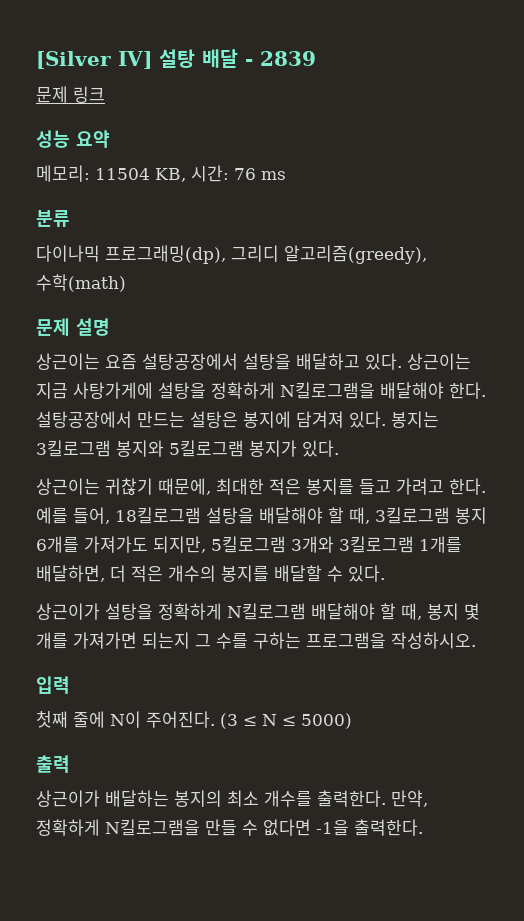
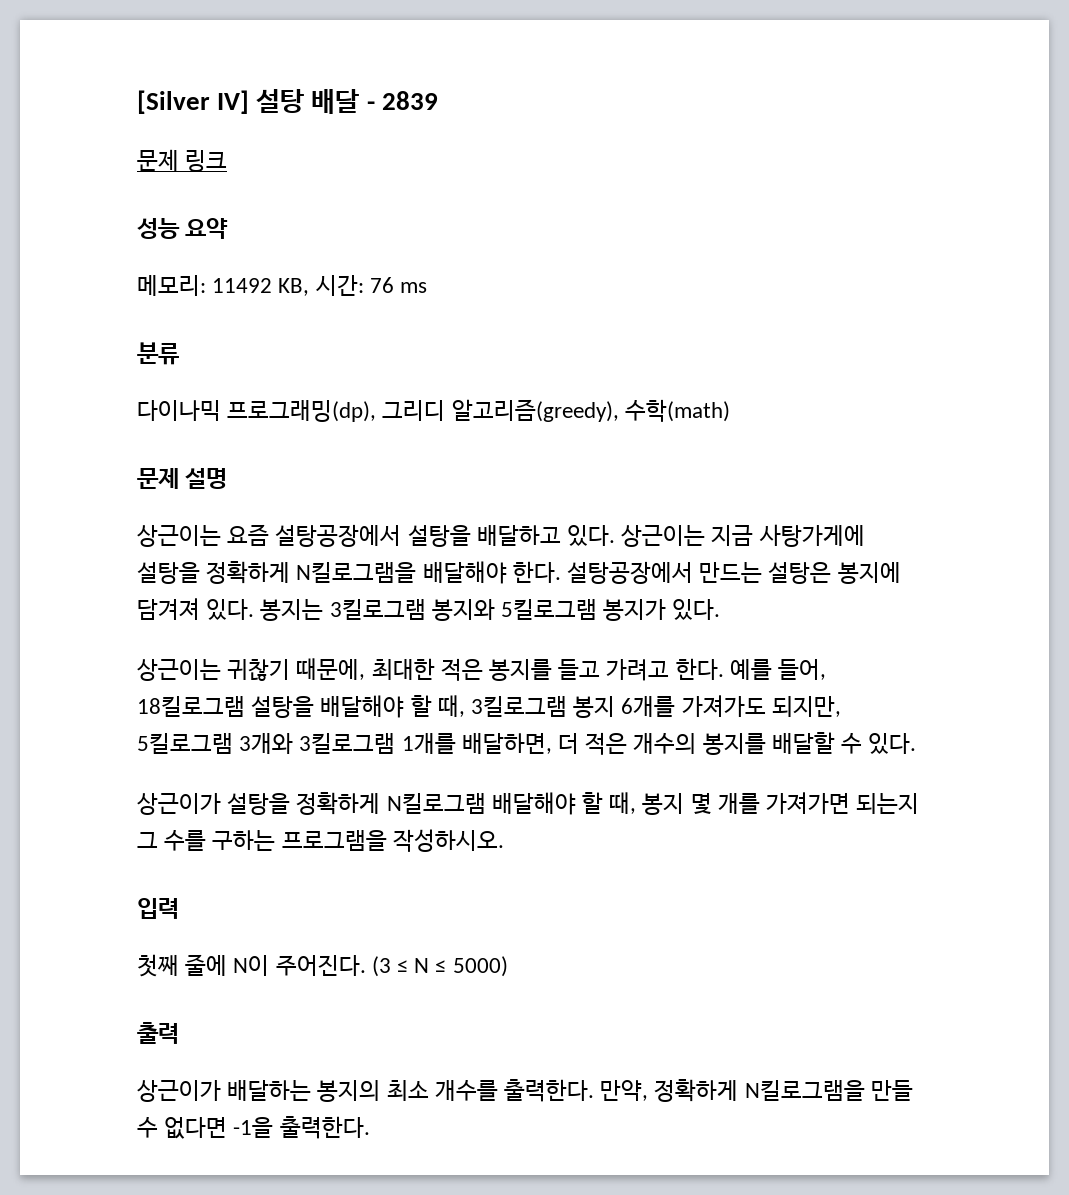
[95,168,150,180] 11504 -> [212,278,273,293] 11492

